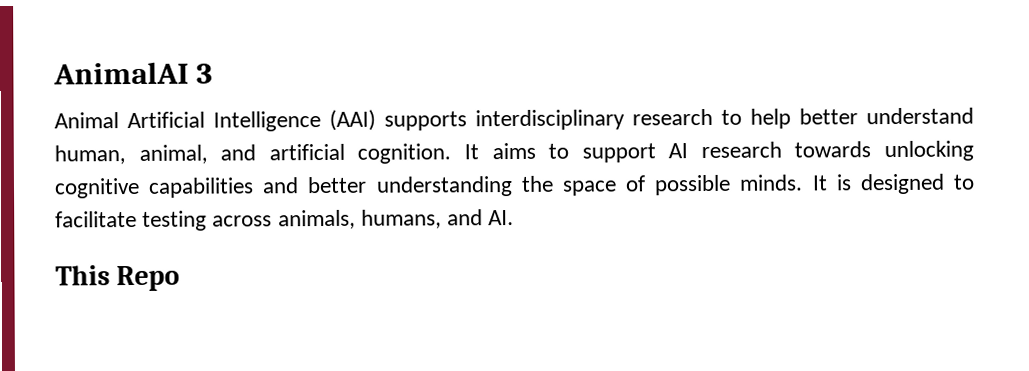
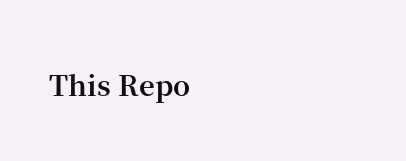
[53,61,214,85] [54,107,974,132] [54,140,975,165] [54,173,976,199] [55,209,515,231] AnimalAI 3 // Animal Artificial Intelligence (AAI) supports interdisciplinary research to help better understand human, animal, and artificial cognition. It aims to support AI research towards unlocking cognitive capabilities and better understanding the space of possible minds. It is designed to facilitate testing across animals, humans, and AI. // -> (49, 84) none

